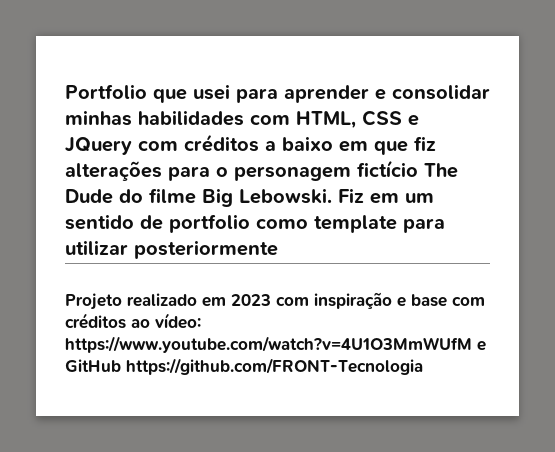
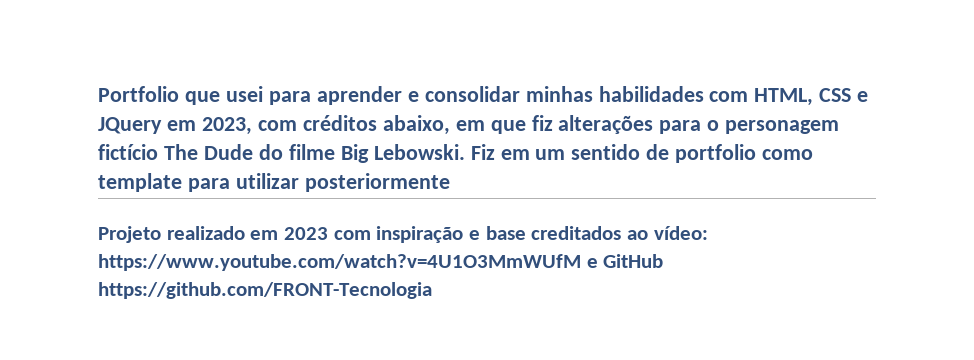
[138,134,333,152] com créditos a baixo -> [166,115,450,135] em 2023, com créditos abaixo,
[452,297,485,306] [65,313,126,329] com créditos -> [531,226,622,240] creditados

